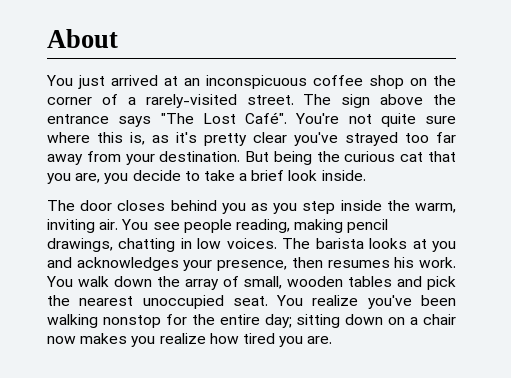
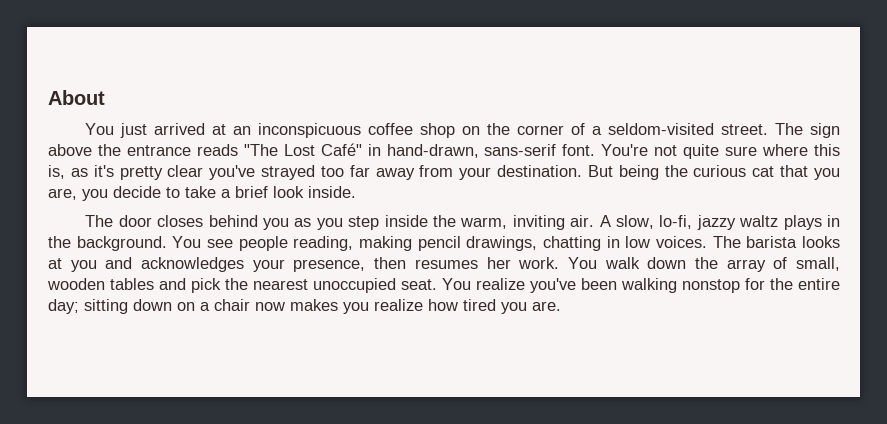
[145,94,237,108] rarely-visited -> [608,123,715,135] seldom-visited
[118,116,152,127] says -> [196,144,238,156] reads
[245,112,287,124] Café". -> [320,143,596,158] Café" in hand-drawn, sans-serif font.
(119, 224) none -> [599,215,840,230] [48,236,167,251] A slow, lo-fi, jazzy waltz plays in the background.
[394,257,415,268] his -> [486,257,511,269] her

